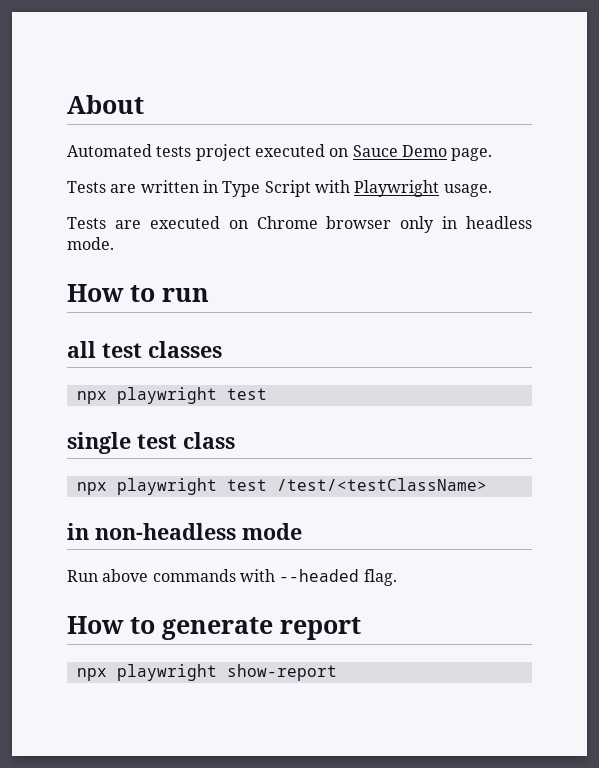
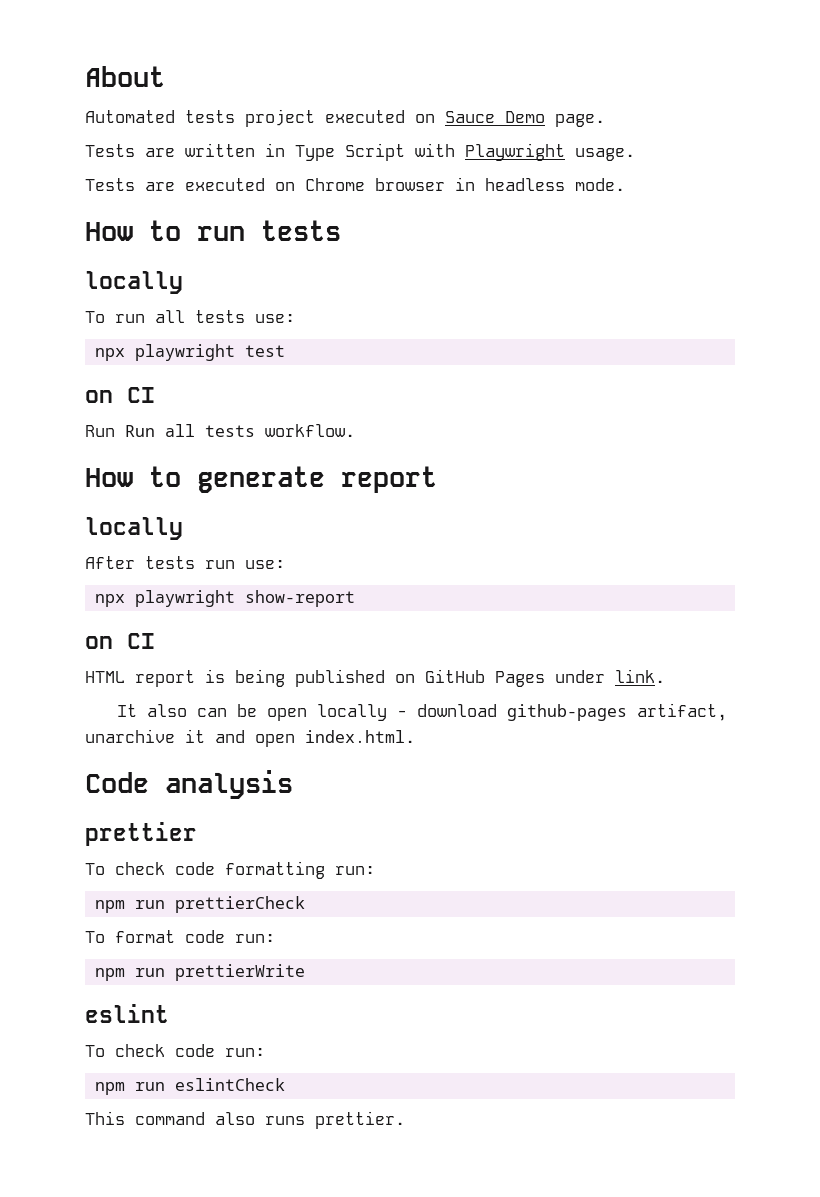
[400,216,435,233] only -> (445, 184) none
[67,341,222,358] [76,387,267,404] [67,432,235,454] [76,478,487,495] [67,523,302,540] [67,569,397,586] [67,616,361,640] [76,664,337,681] // all test classes // npx playwright test // single test class // npx playwright test /test/<testClassName> // in non-headless mode // Run above commands with --headed flag. // How to generate report // npx playwright show-report -> [261,220,341,241] [85,271,183,294] [85,310,295,323] [95,344,286,361] [85,387,155,403] [85,424,355,437] [85,466,437,493] [85,517,183,540] [85,556,285,569] [95,590,356,607] [85,633,155,649] [85,669,665,687] [117,703,728,721] [85,729,415,747] [85,770,293,799] [85,822,197,846] [85,861,375,879] [95,896,306,913] [85,930,275,943] [95,964,306,981] [85,1004,169,1023] [85,1044,265,1057] [95,1078,286,1095] [85,1111,405,1129] tests // locally // To run all tests use: // npx playwright test // on CI // Run Run all tests workflow. // How to generate report // locally // After tests run use: // npx playwright show-report // on CI // HTML report is being published on GitHub Pages under link. // It also can be open locally - download github-pages artifact, unarchive it and open index.html. // Code analysis // prettier // To check code formatting run: // npm run prettierCheck // To format code run: // npm run prettierWrite // eslint // To check code run: // npm run eslintCheck // This command also runs prettier.

